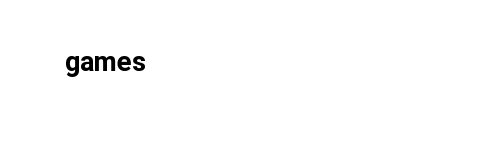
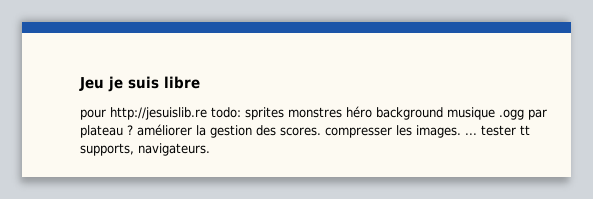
[65,56,146,77] games -> [79,76,200,92] [80,106,547,120] [80,124,530,138] [80,143,210,156] Jeu je suis libre // pour http://jesuislib.re todo: sprites monstres héro background musique .ogg par plateau ? améliorer la gestion des scores. compresser les images. ... tester tt supports, navigateurs.

